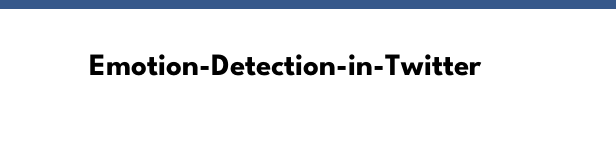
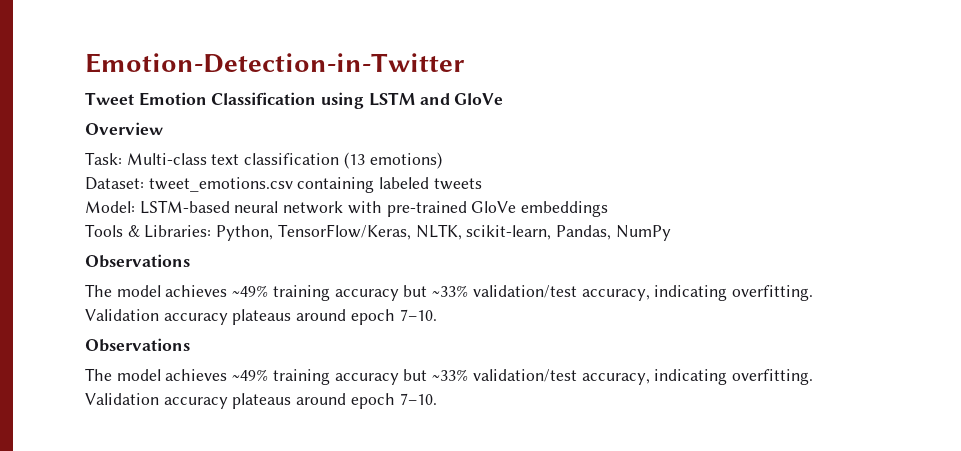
(482, 65) none -> [85,92,504,109] [85,122,163,135] [85,152,442,169] [85,177,482,193] [85,200,609,217] [85,224,671,241] [85,254,190,268] [85,284,813,301] [85,309,437,325] [85,338,190,352] [85,368,813,385] [85,393,437,409] // Tweet Emotion Classification using LSTM and GloVe // Overview // Task: Multi-class text classification (13 emotions) // Dataset: tweet_emotions.csv containing labeled tweets // Model: LSTM-based neural network with pre-trained GloVe embeddings // Tools & Libraries: Python, TensorFlow/Keras, NLTK, scikit-learn, Pandas, NumPy // Observations // The model achieves ~49% training accuracy but ~33% validation/test accuracy, indicating overfitting. // Validation accuracy plateaus around epoch 7–10. // Observations // The model achieves ~49% training accuracy but ~33% validation/test accuracy, indicating overfitting. // Validation accuracy plateaus around epoch 7–10.

